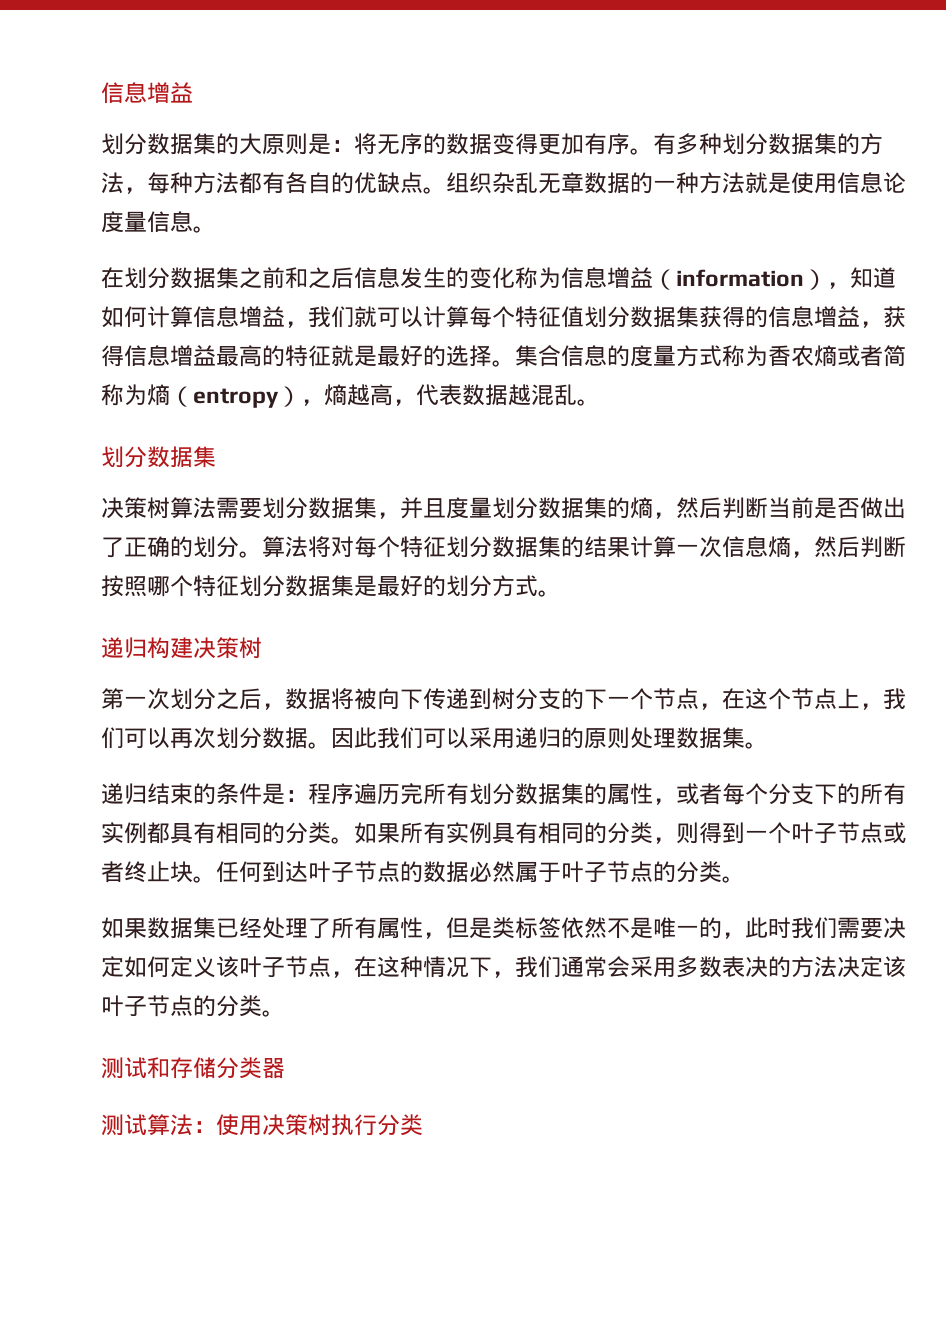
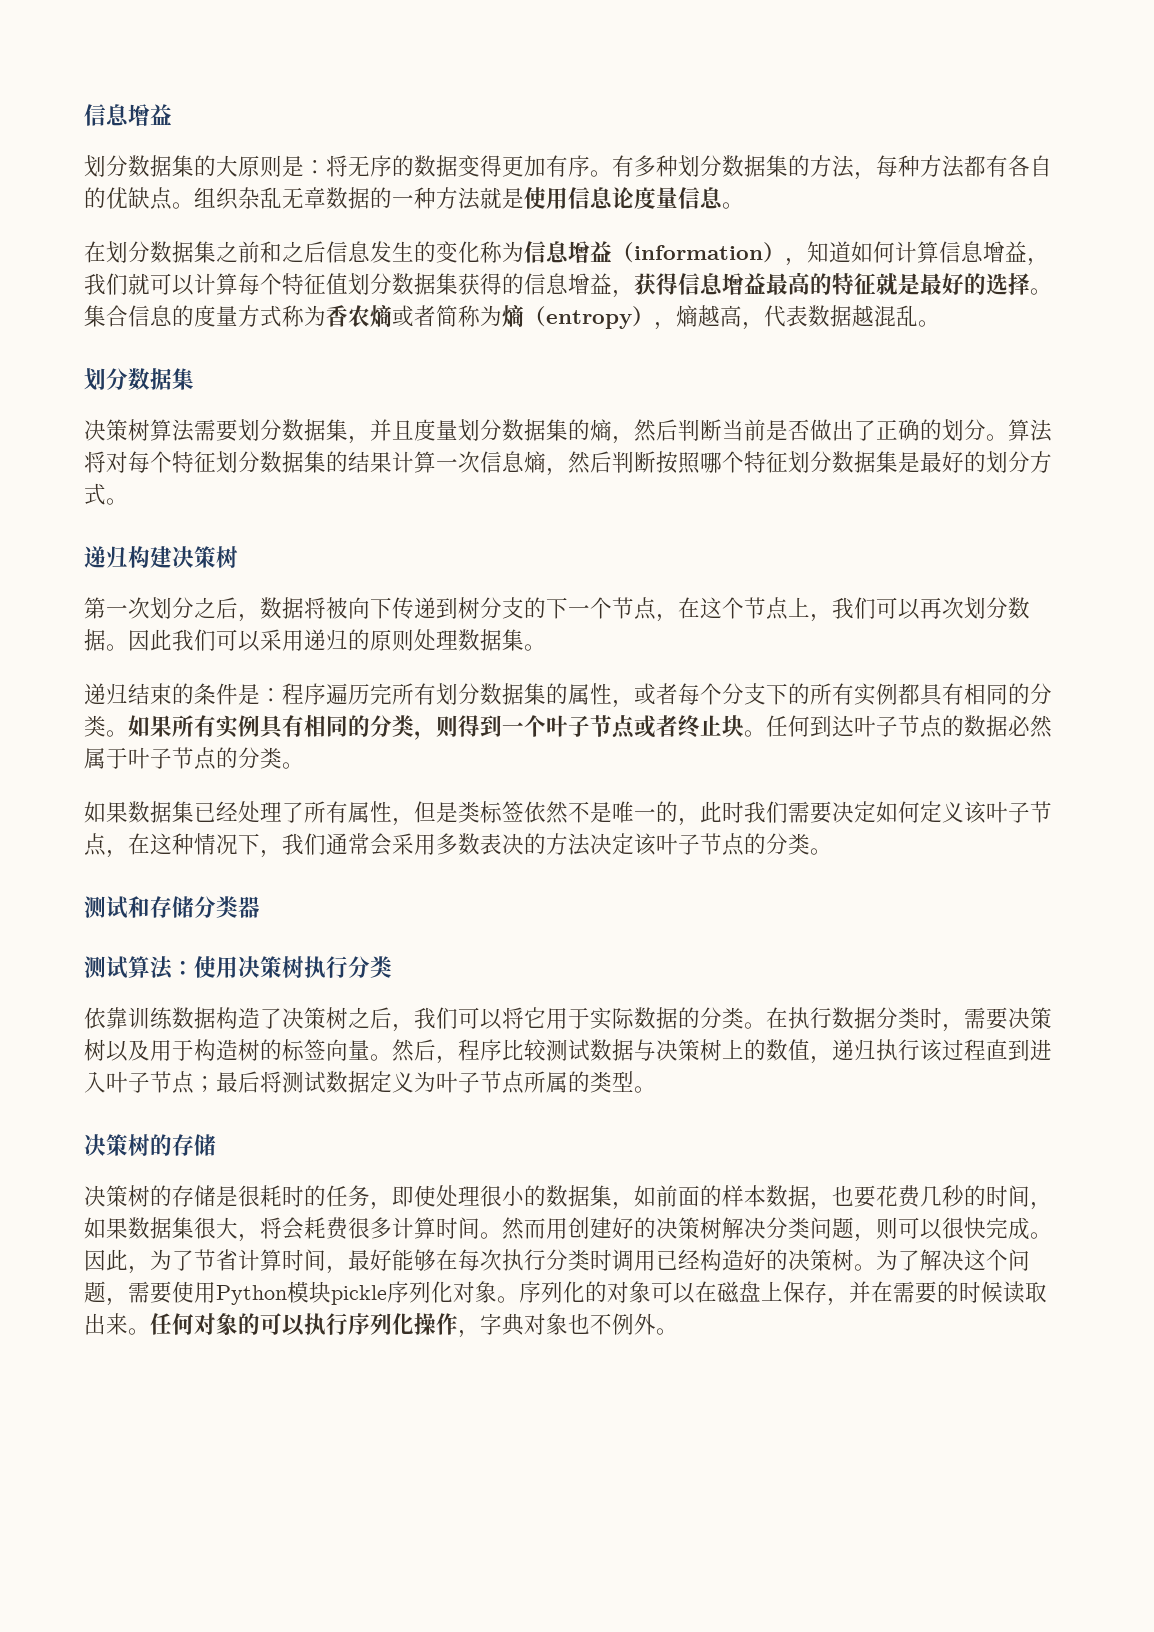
(423, 1125) none -> [84,1007,1052,1032] [84,1039,1052,1064] [84,1071,656,1094] [84,1134,216,1156] [84,1185,1052,1210] [84,1217,1052,1242] [84,1249,1030,1274] [84,1281,1047,1306] [84,1313,678,1338] // 依靠训练数据构造了决策树之后，我们可以将它用于实际数据的分类。在执行数据分类时，需要决策树以及用于构造树的标签向量。然后，程序比较测试数据与决策树上的数值，递归执行该过程直到进入叶子节点；最后将测试数据定义为叶子节点所属的类型。 // 决策树的存储 // 决策树的存储是很耗时的任务，即使处理很小的数据集，如前面的样本数据，也要花费几秒的时间，如果数据集很大，将会耗费很多计算时间。然而用创建好的决策树解决分类问题，则可以很快完成。因此，为了节省计算时间，最好能够在每次执行分类时调用已经构造好的决策树。为了解决这个问题，需要使用Python模块pickle序列化对象。序列化的对象可以在磁盘上保存，并在需要的时候读取出来。任何对象的可以执行序列化操作，字典对象也不例外。

